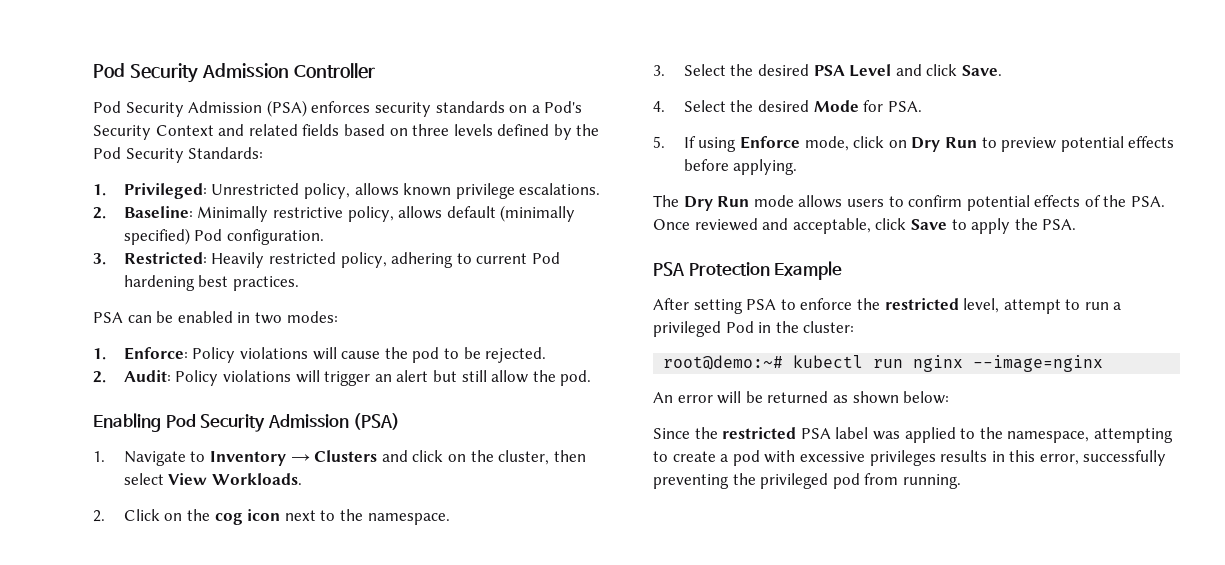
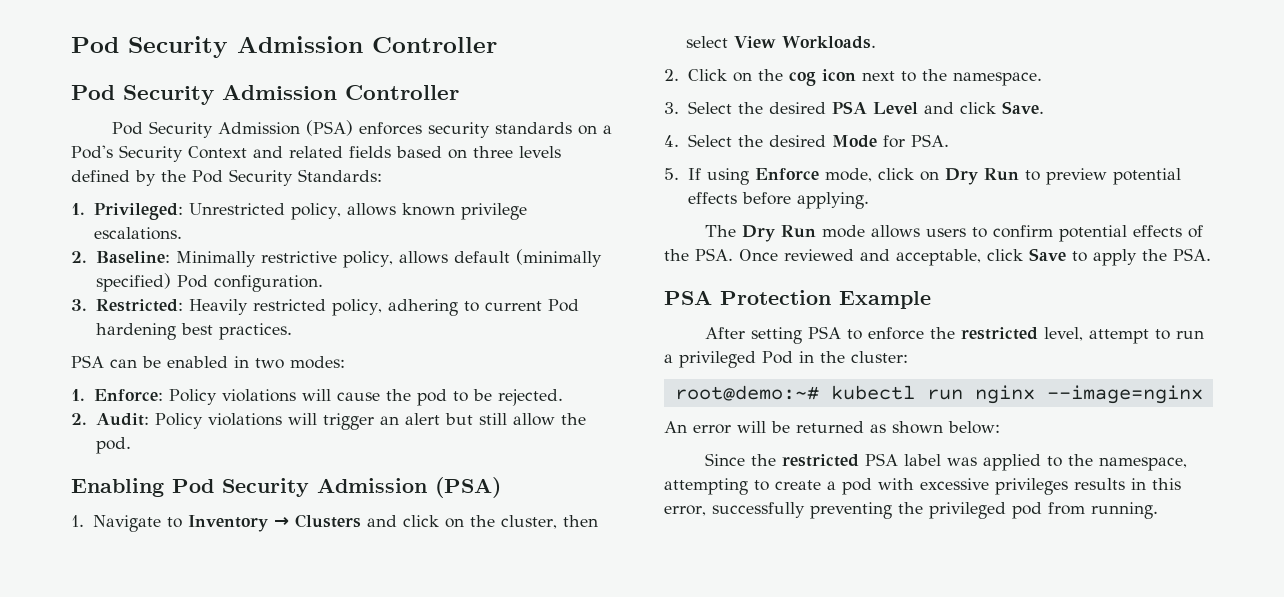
[93,63,375,83] Pod Security Admission Controller -> [71,36,497,58] [71,85,459,105] Pod Security Admission Controller // Pod Security Admission Controller

